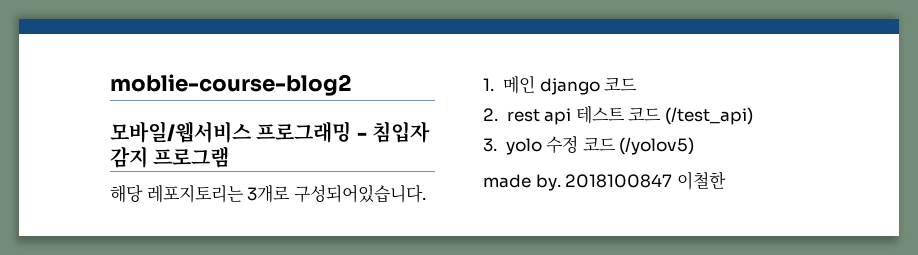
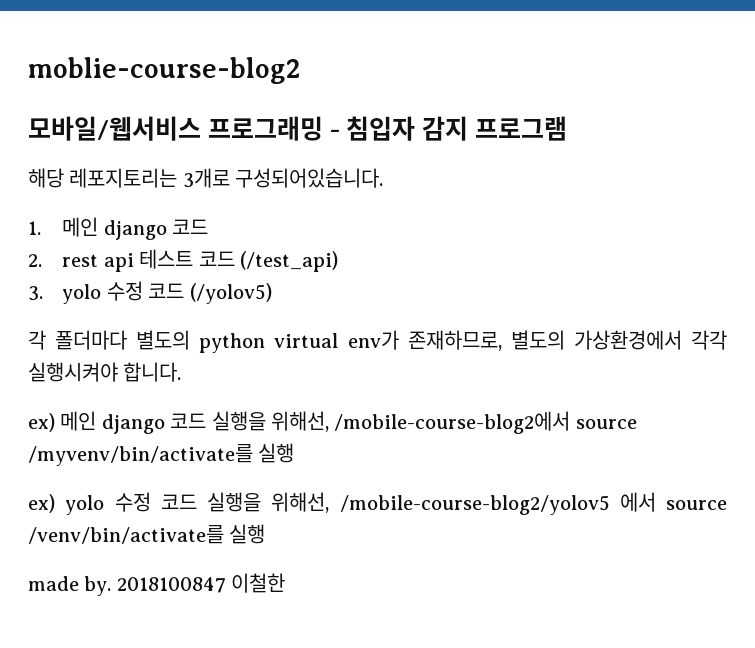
(695, 146) none -> [28,330,727,353] [28,362,182,382] [28,411,637,434] [28,443,295,466] [28,492,727,515] [28,524,266,544] // 각 폴더마다 별도의 python virtual env가 존재하므로, 별도의 가상환경에서 각각 실행시켜야 합니다. // ex) 메인 django 코드 실행을 위해선, /mobile-course-blog2에서 source /myvenv/bin/activate를 실행 // ex) yolo 수정 코드 실행을 위해선, /mobile-course-blog2/yolov5 에서 source /venv/bin/activate를 실행

